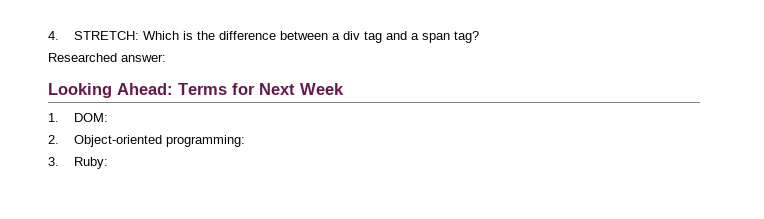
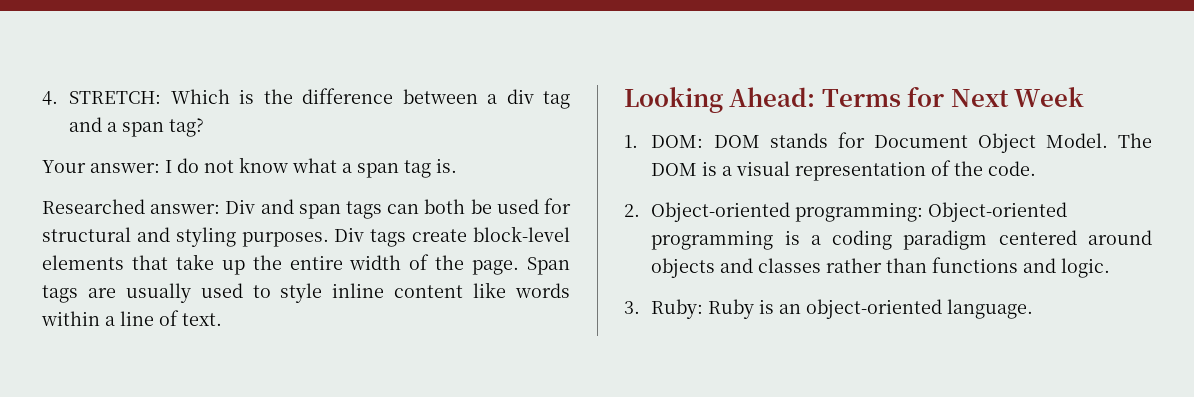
[48,53,166,62] Researched answer: -> [42,157,457,178] [42,198,571,219] [42,226,570,247] [42,254,570,275] [42,282,571,303] [41,310,222,326] Your answer: I do not know what a span tag is. // Researched answer: Div and span tags can both be used for structural and styling purposes. Div tags create block-level elements that take up the entire width of the page. Span tags are usually used to style inline content like words within a line of text.
[48,135,245,147] [48,157,108,169] // 2. Object-oriented programming: // 3. Ruby: -> [713,132,1152,153] [651,160,1037,181] [624,202,1068,222] [651,230,1152,250] [651,257,1111,278] [624,299,1034,319] DOM stands for Document Object Model. The DOM is a visual representation of the code. // 2. Object-oriented programming: Object-oriented programming is a coding paradigm centered around objects and classes rather than functions and logic. // 3. Ruby: Ruby is an object-oriented language.

